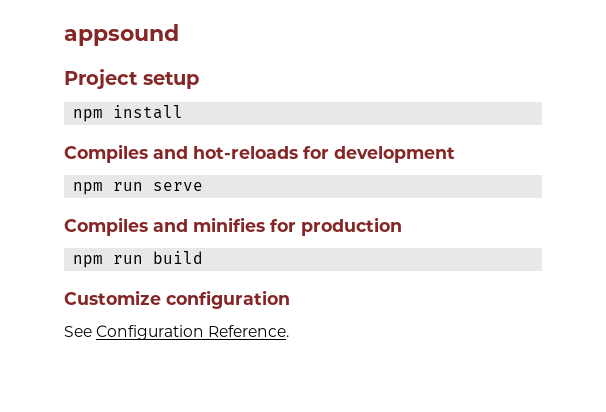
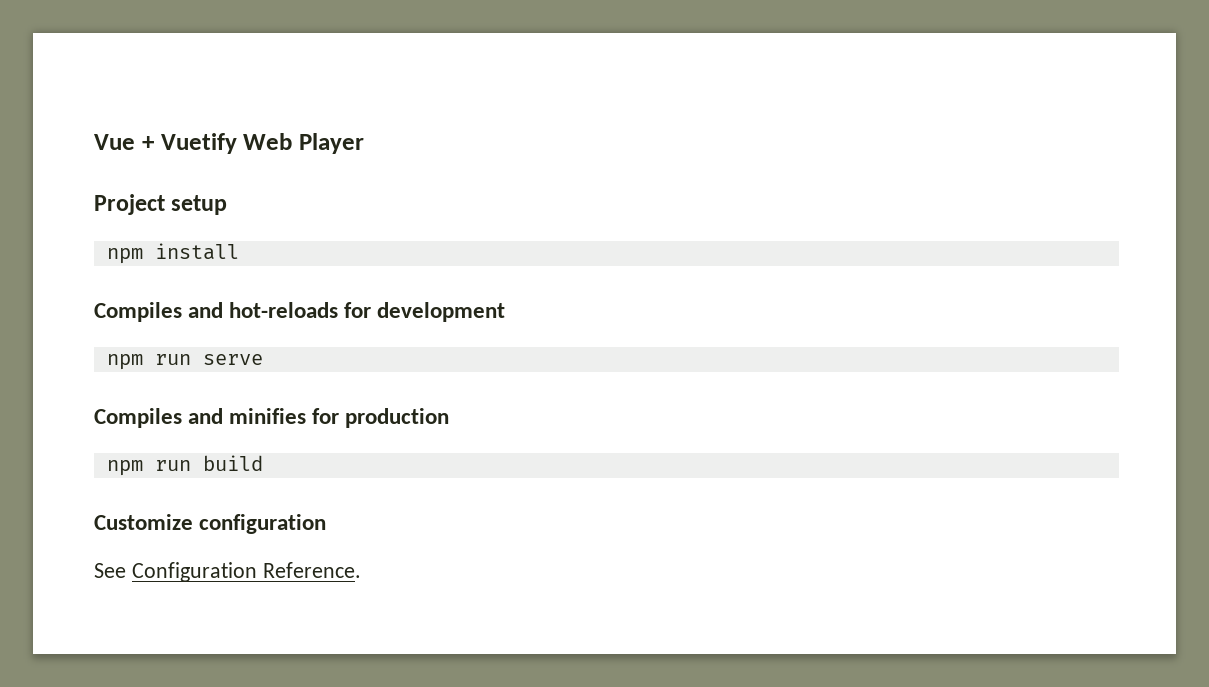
[64,24,179,46] appsound -> [94,133,364,154] Vue + Vuetify Web Player

